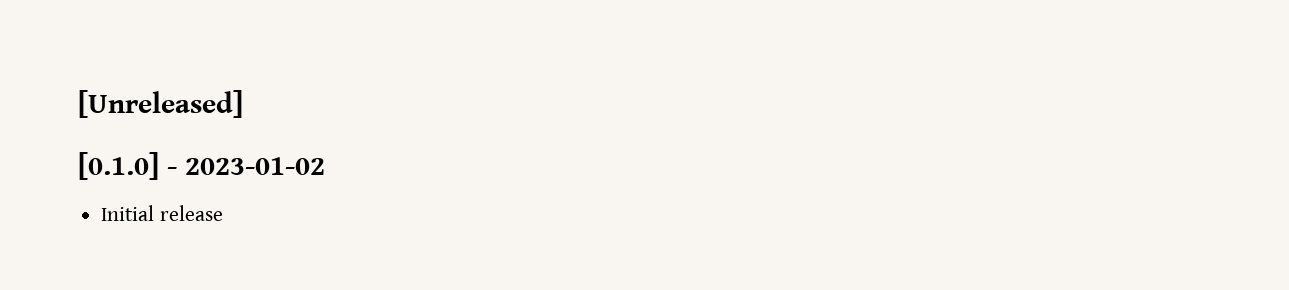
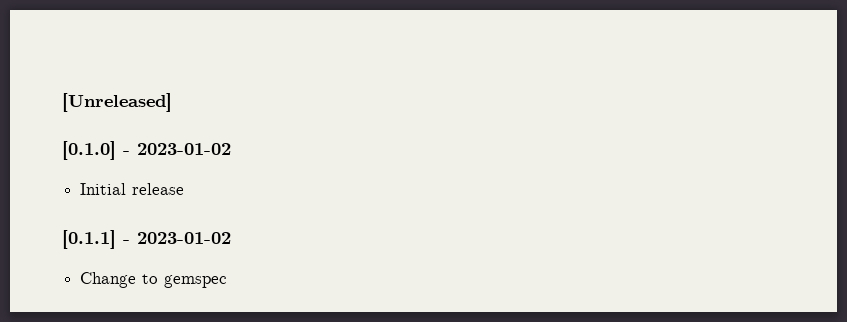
(223, 213) none -> [62,230,231,249] [80,272,228,288] // [0.1.1] - 2023-01-02 // Change to gemspec

